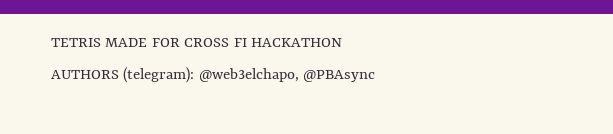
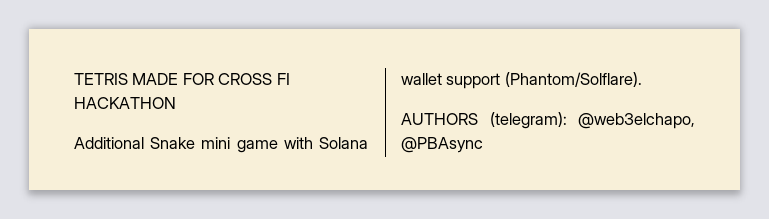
(343, 42) none -> [74,137,369,153] [401,72,642,89] // Additional Snake mini game with Solana wallet support (Phantom/Solflare).

